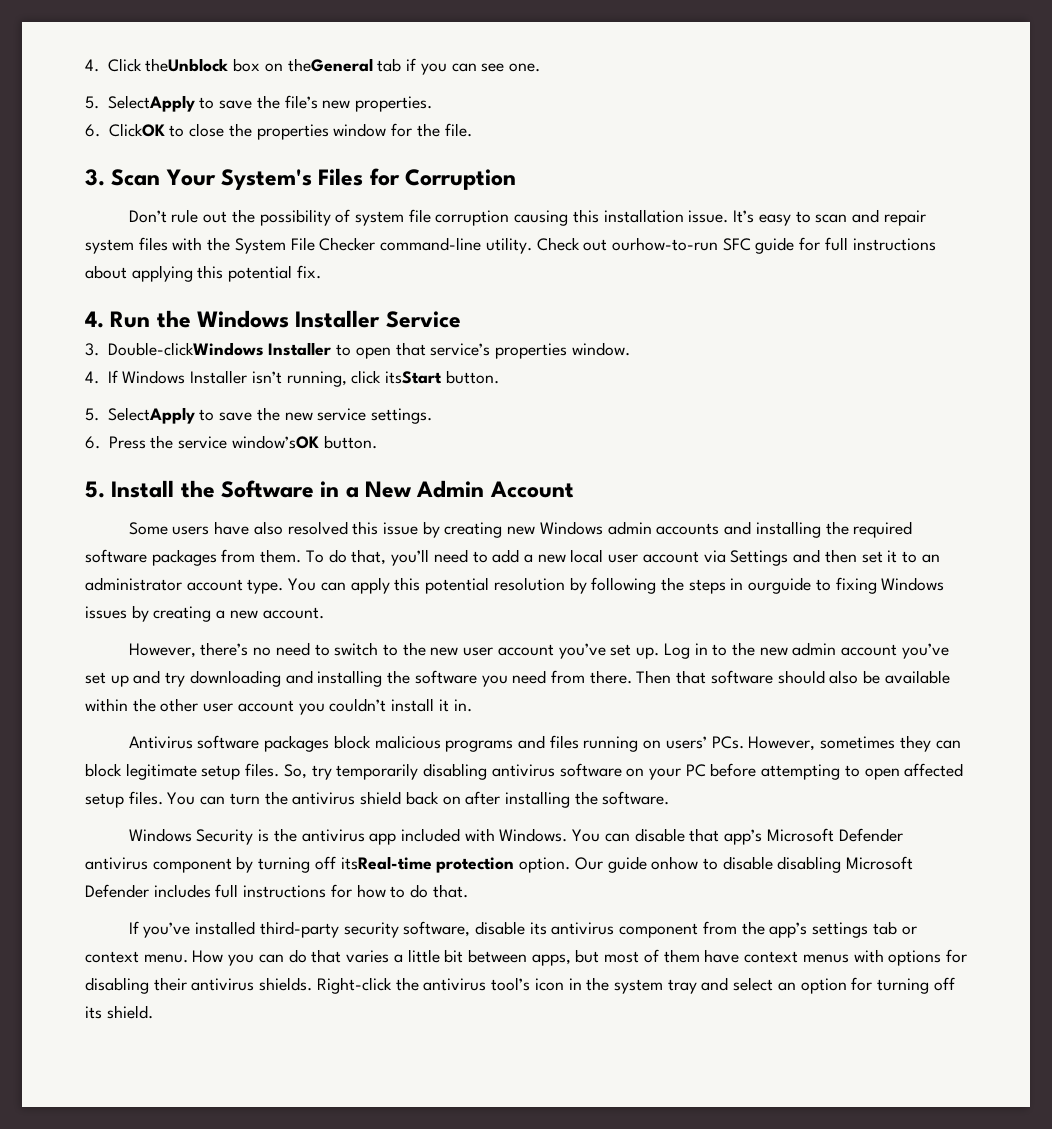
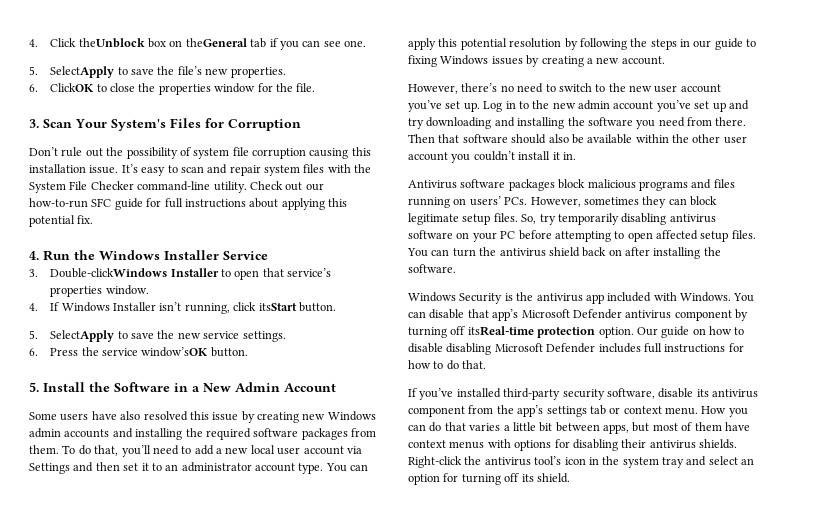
[611,237,718,251] ourhow-to-run -> [305,183,324,191] [29,198,88,208] our how-to-run
[748,577,812,594] ourguide -> [693,38,743,50] our guide
[651,856,699,870] onhow -> [692,326,732,335] on how

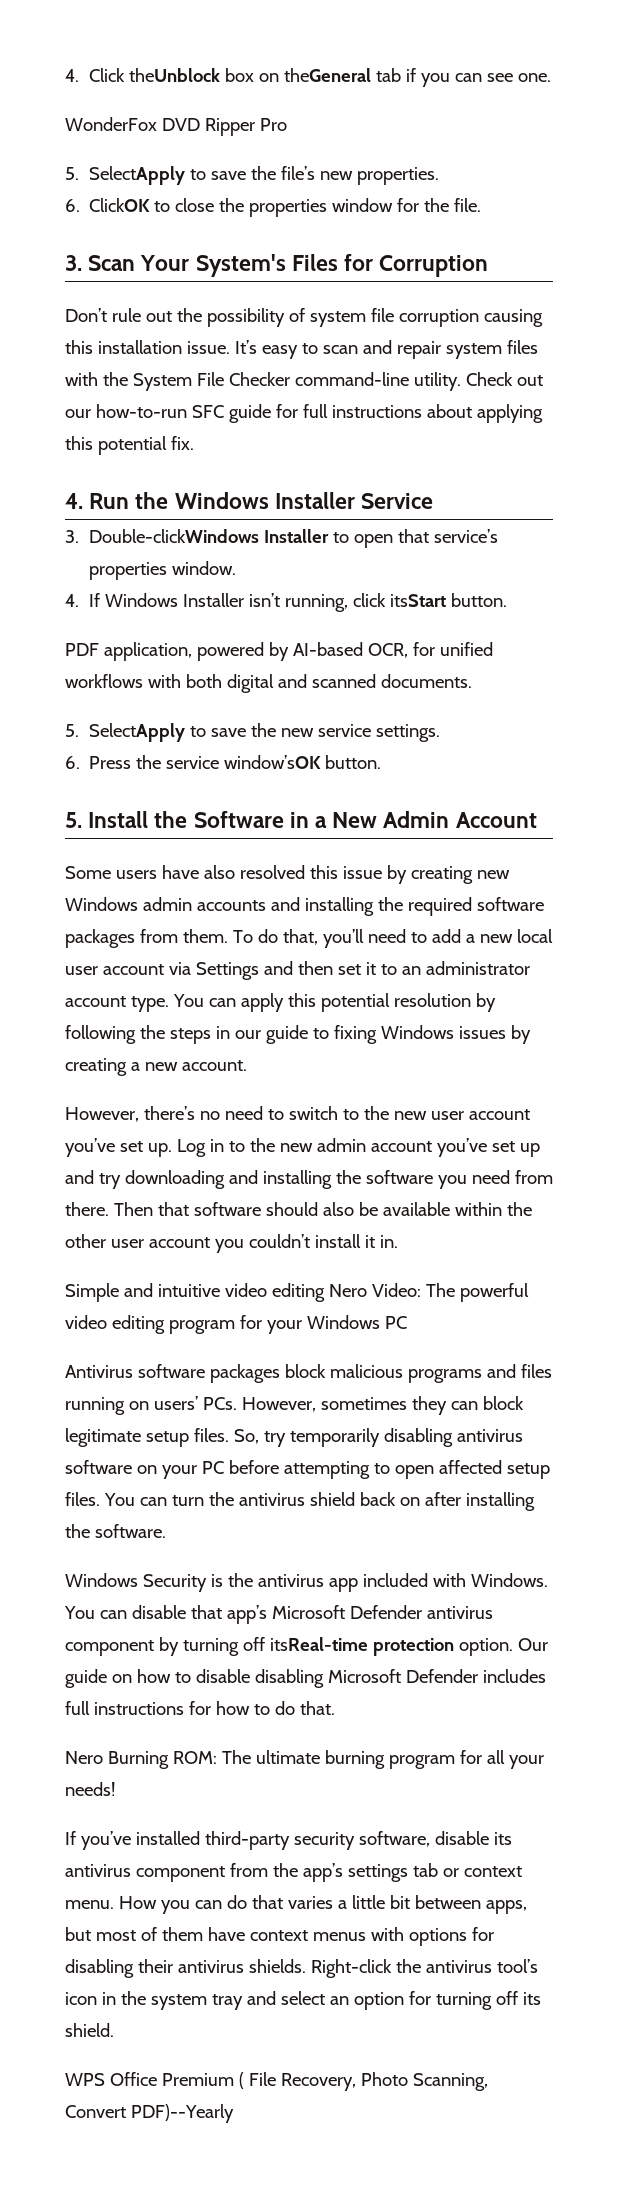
(367, 43) none -> [65,117,287,136] // WonderFox DVD Ripper Pro
(336, 307) none -> [65,642,493,661] [65,674,472,693] // PDF application, powered by AI-based OCR, for unified workflows with both digital and scanned documents.
(576, 156) none -> [65,1283,529,1302] [65,1315,407,1334] // Simple and intuitive video editing Nero Video: The powerful video editing program for your Windows PC
(487, 364) none -> [65,1750,544,1769] [65,1782,115,1796] // Nero Burning ROM: The ultimate burning program for all your needs!
(570, 478) none -> [65,2072,488,2091] [65,2104,234,2123] // WPS Office Premium ( File Recovery, Photo Scanning, Convert PDF)--Yearly

